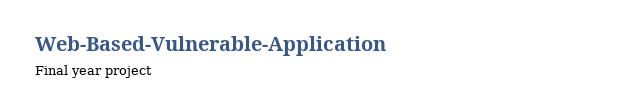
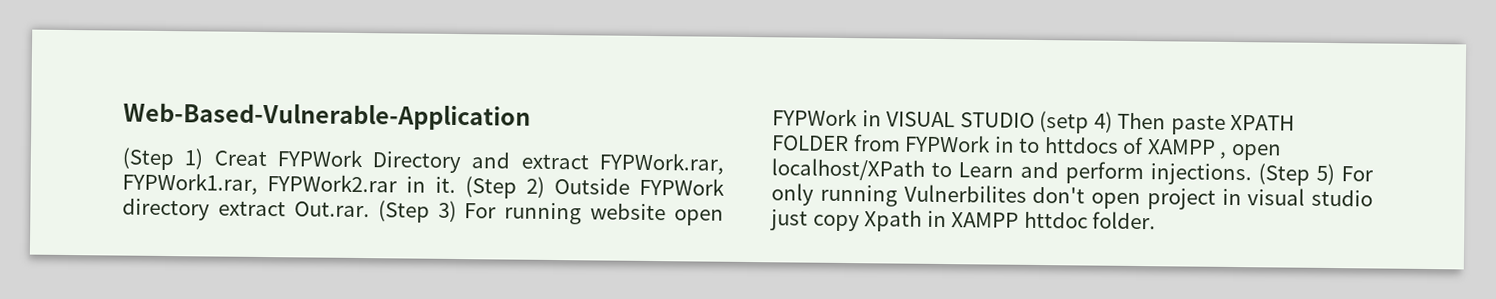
[35,65,152,78] Final year project -> [122,147,724,175] [122,172,725,199] [122,198,724,226] [772,108,1296,135] [771,134,1282,161] [771,158,1373,186] [771,183,1373,210] [770,209,1157,232] (Step 1) Creat FYPWork Directory and extract FYPWork.rar, FYPWork1.rar, FYPWork2.rar in it. (Step 2) Outside FYPWork directory extract Out.rar. (Step 3) For running website open FYPWork in VISUAL STUDIO (setp 4) Then paste XPATH FOLDER from FYPWork in to httdocs of XAMPP , open localhost/XPath to Learn and perform injections. (Step 5) For only running Vulnerbilites don't open project in visual studio just copy Xpath in XAMPP httdoc folder.

